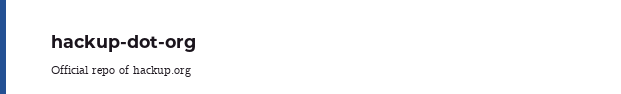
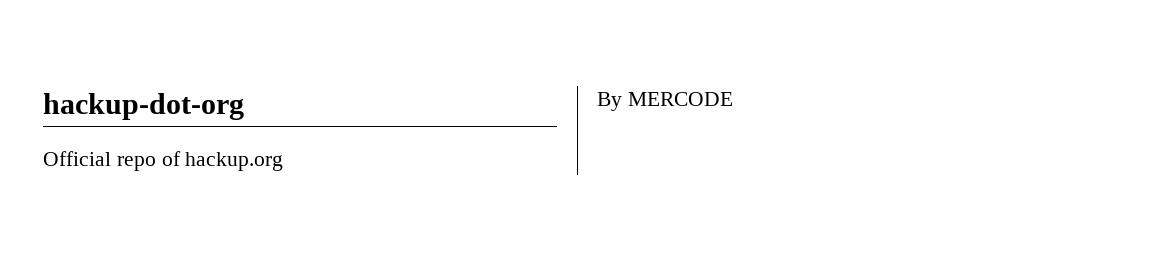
(191, 71) none -> [597,92,733,111] // By MERCODE

